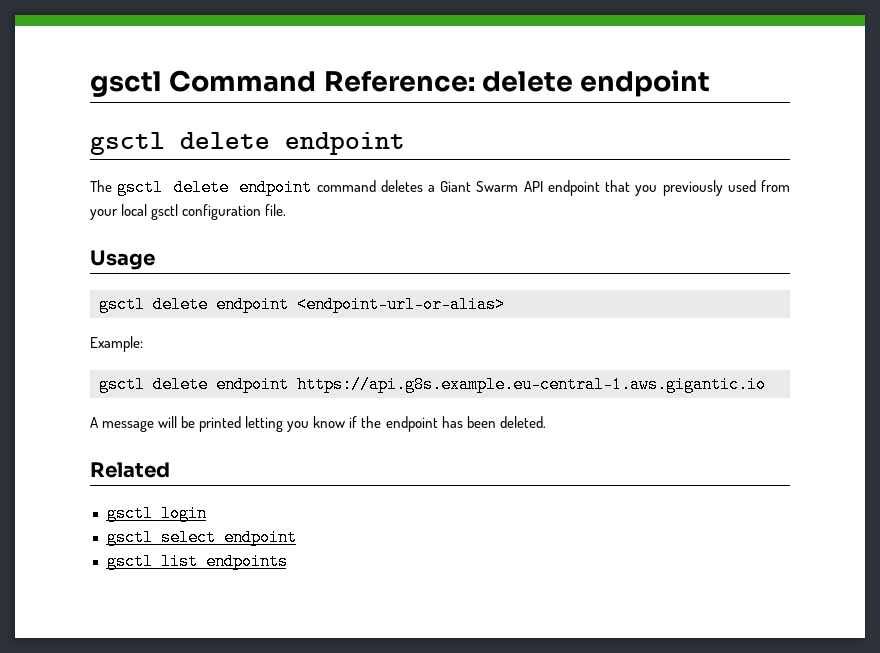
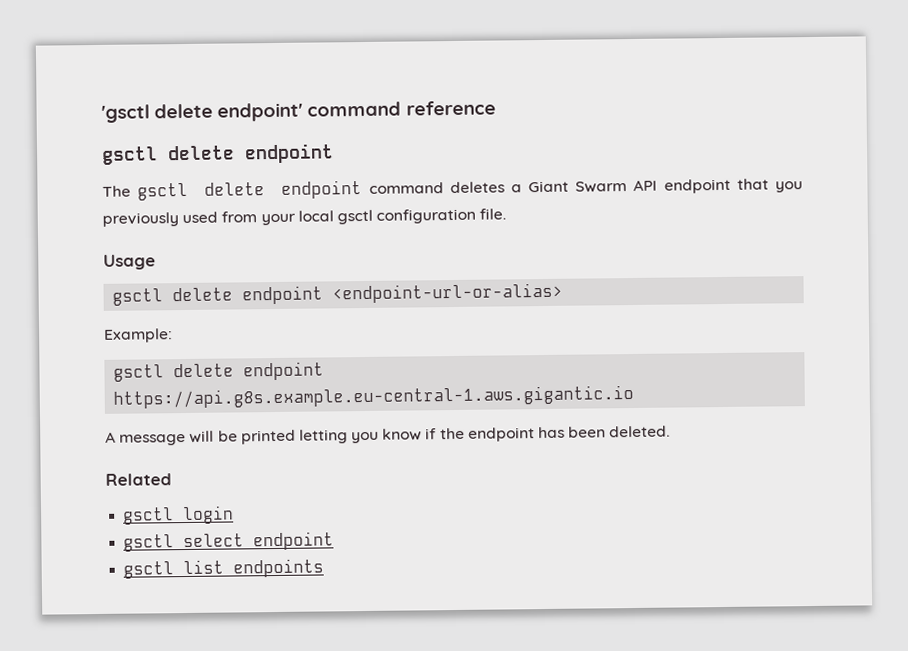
[90,70,711,97] gsctl Command Reference: delete endpoint -> [101,100,496,123] 'gsctl delete endpoint' command reference

